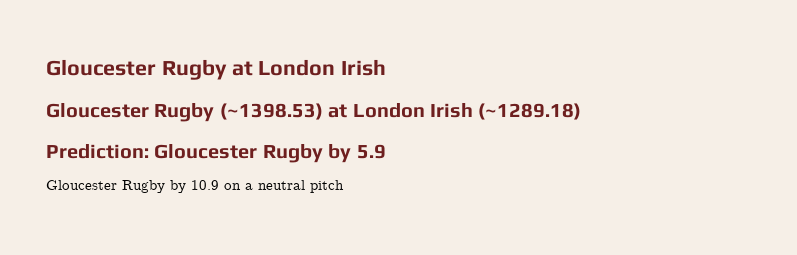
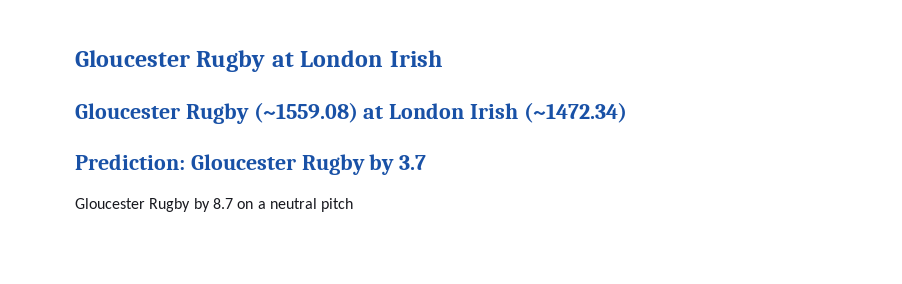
[219,103,582,120] (~1398.53) at London Irish (~1289.18) -> [253,102,627,123] (~1559.08) at London Irish (~1472.34)
[356,144,386,159] [46,180,219,193] 5.9 // Gloucester Rugby by 10.9 -> [399,155,427,170] [75,198,233,212] 3.7 // Gloucester Rugby by 8.7

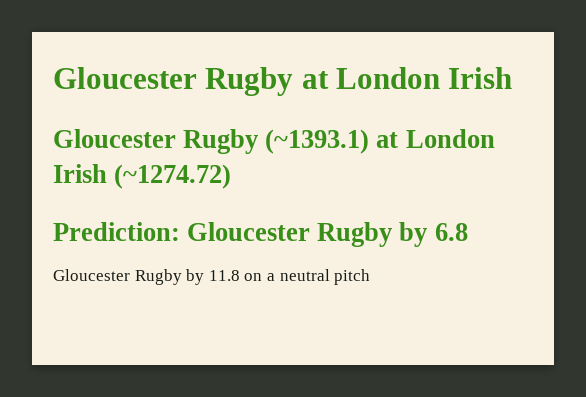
[253,102,627,123] (~1559.08) at London Irish (~1472.34) -> [265,129,495,154] [53,164,232,189] (~1393.1) at London Irish (~1274.72)
[399,155,427,170] [75,198,233,212] 3.7 // Gloucester Rugby by 8.7 -> [434,223,468,241] [53,269,240,285] 6.8 // Gloucester Rugby by 11.8

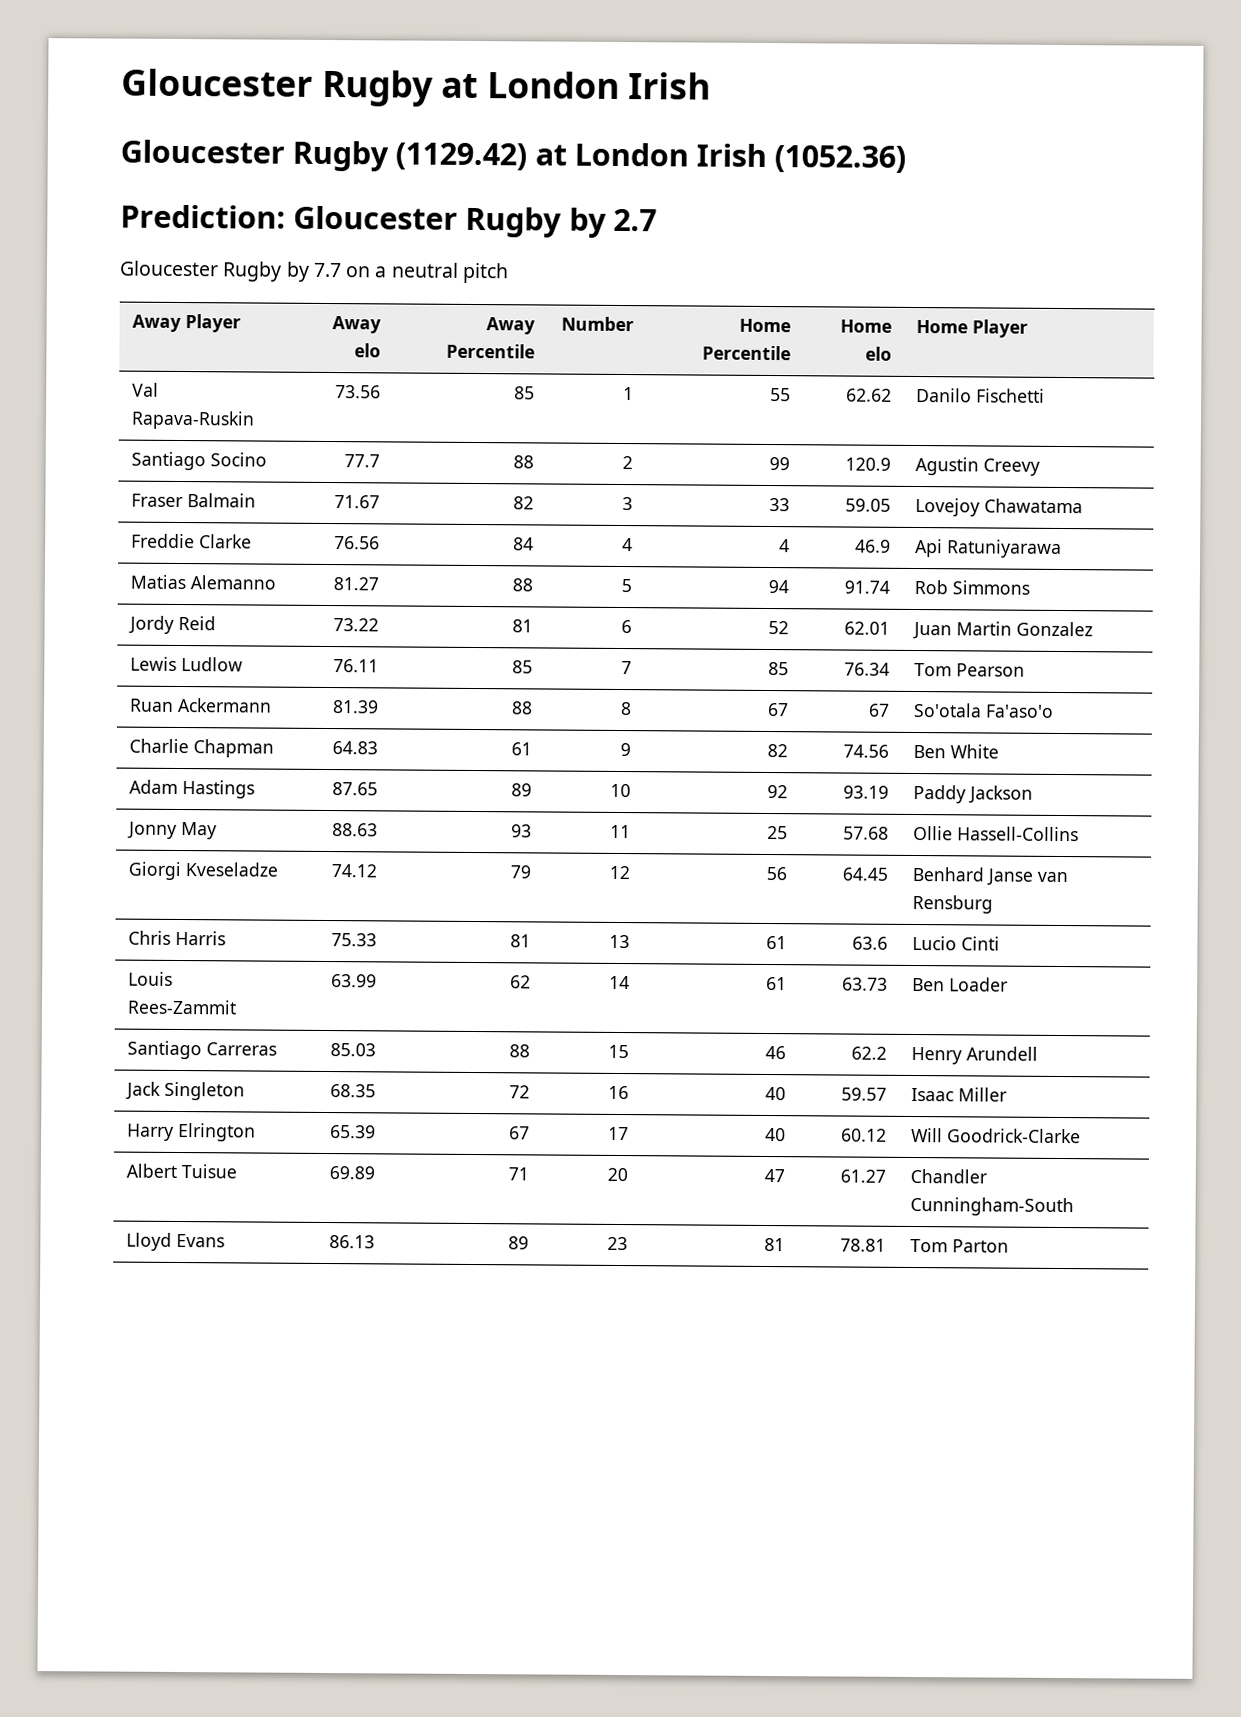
[265,129,495,154] [53,164,232,189] (~1393.1) at London Irish (~1274.72) -> [395,142,907,173] (1129.42) at London Irish (1052.36)
[434,223,468,241] [53,269,240,285] 6.8 // Gloucester Rugby by 11.8 -> [612,208,657,232] [119,260,342,282] 2.7 // Gloucester Rugby by 7.7
(371, 277) none -> [131,314,241,333] [332,316,382,334] [354,343,382,358] [486,317,536,335] [446,343,536,359] [561,316,635,332] [739,318,792,333] [702,345,792,361] [840,319,893,333] [865,346,893,361] [915,319,1028,338] [131,382,159,397] [130,410,255,430] [335,385,382,399] [514,386,536,400] [623,387,635,401] [770,388,792,402] [846,388,893,402] [915,387,1045,403] [130,451,267,471] [344,454,381,468] [513,455,535,469] [622,456,634,470] [769,457,791,471] [845,457,892,471] [914,456,1040,476] [130,493,256,508] [334,495,381,509] [513,496,535,510] [622,497,634,511] [769,498,791,512] [845,498,892,512] [914,497,1083,517] [130,533,252,549] [334,536,381,550] [513,537,535,551] [622,538,634,552] [779,539,791,553] [855,539,892,553] [914,538,1062,558] [129,574,276,590] [333,577,380,591] [512,578,534,592] [621,579,633,593] [768,580,790,594] [844,580,891,594] [913,579,1030,595] [127,615,216,634] [333,618,380,632] [512,619,534,633] [621,620,633,634] [768,621,790,635] [844,621,891,635] [911,621,1093,640] [129,656,243,672] [333,659,380,673] [512,660,534,674] [621,661,633,675] [768,662,790,676] [844,662,891,676] [913,662,1025,677] [128,697,272,713] [332,700,380,714] [511,701,534,715] [620,702,633,716] [767,703,790,717] [868,703,891,717] [912,702,1054,718] [128,738,274,758] [332,741,379,755] [511,742,533,756] [620,742,632,757] [767,743,789,758] [843,744,890,758] [912,744,999,759] [128,779,255,799] [332,782,379,796] [511,783,533,797] [610,783,632,798] [767,784,789,799] [843,785,890,799] [912,784,1033,804] [126,821,217,840] [332,823,379,837] [511,824,533,838] [610,824,632,839] [767,825,789,840] [843,826,890,840] [912,825,1079,842] [127,861,278,881] [331,864,378,878] [510,865,532,879] [609,865,631,880] [766,866,788,881] [842,867,889,881] [911,866,1068,886] [911,894,993,914] [127,930,226,946] [331,933,378,947] [510,934,532,948] [609,934,631,949] [766,935,788,950] [852,936,889,950] [911,935,1000,951] [127,971,173,986] [126,999,237,1015] [331,974,378,988] [510,975,532,989] [609,975,631,990] [766,976,788,991] [842,977,889,991] [911,977,1008,992] [126,1040,277,1060] [330,1043,377,1057] [509,1044,531,1058] [608,1044,630,1059] [765,1045,787,1060] [851,1046,888,1060] [910,1046,1038,1065] [124,1081,245,1101] [330,1084,377,1098] [509,1085,531,1099] [608,1085,630,1100] [765,1086,787,1101] [841,1087,888,1101] [910,1087,1007,1102] [126,1122,256,1142] [330,1125,377,1139] [509,1126,531,1140] [608,1126,630,1141] [765,1127,787,1142] [841,1128,888,1142] [910,1127,1081,1144] [125,1163,237,1179] [329,1166,376,1180] [508,1167,530,1181] [607,1167,629,1182] [764,1168,786,1183] [840,1169,887,1183] [909,1168,987,1184] [909,1196,1074,1217] [125,1232,225,1251] [329,1235,376,1249] [508,1236,530,1250] [607,1236,629,1251] [764,1237,786,1252] [840,1238,887,1252] [909,1238,1009,1253] // Away Player | Away elo | Away Percentile | Number | Home Percentile | Home elo | Home Player // Val Rapava-Ruskin | 73.56 | 85 | 1 | 55 | 62.62 | Danilo Fischetti // Santiago Socino | 77.7 | 88 | 2 | 99 | 120.9 | Agustin Creevy // Fraser Balmain | 71.67 | 82 | 3 | 33 | 59.05 | Lovejoy Chawatama // Freddie Clarke | 76.56 | 84 | 4 | 4 | 46.9 | Api Ratuniyarawa // Matias Alemanno | 81.27 | 88 | 5 | 94 | 91.74 | Rob Simmons // Jordy Reid | 73.22 | 81 | 6 | 52 | 62.01 | Juan Martin Gonzalez // Lewis Ludlow | 76.11 | 85 | 7 | 85 | 76.34 | Tom Pearson // Ruan Ackermann | 81.39 | 88 | 8 | 67 | 67 | So'otala Fa'aso'o // Charlie Chapman | 64.83 | 61 | 9 | 82 | 74.56 | Ben White // Adam Hastings | 87.65 | 89 | 10 | 92 | 93.19 | Paddy Jackson // Jonny May | 88.63 | 93 | 11 | 25 | 57.68 | Ollie Hassell-Collins // Giorgi Kveseladze | 74.12 | 79 | 12 | 56 | 64.45 | Benhard Janse van Rensburg // Chris Harris | 75.33 | 81 | 13 | 61 | 63.6 | Lucio Cinti // Louis Rees-Zammit | 63.99 | 62 | 14 | 61 | 63.73 | Ben Loader // Santiago Carreras | 85.03 | 88 | 15 | 46 | 62.2 | Henry Arundell // Jack Singleton | 68.35 | 72 | 16 | 40 | 59.57 | Isaac Miller // Harry Elrington | 65.39 | 67 | 17 | 40 | 60.12 | Will Goodrick-Clarke // Albert Tuisue | 69.89 | 71 | 20 | 47 | 61.27 | Chandler Cunningham-South // Lloyd Evans | 86.13 | 89 | 23 | 81 | 78.81 | Tom Parton

